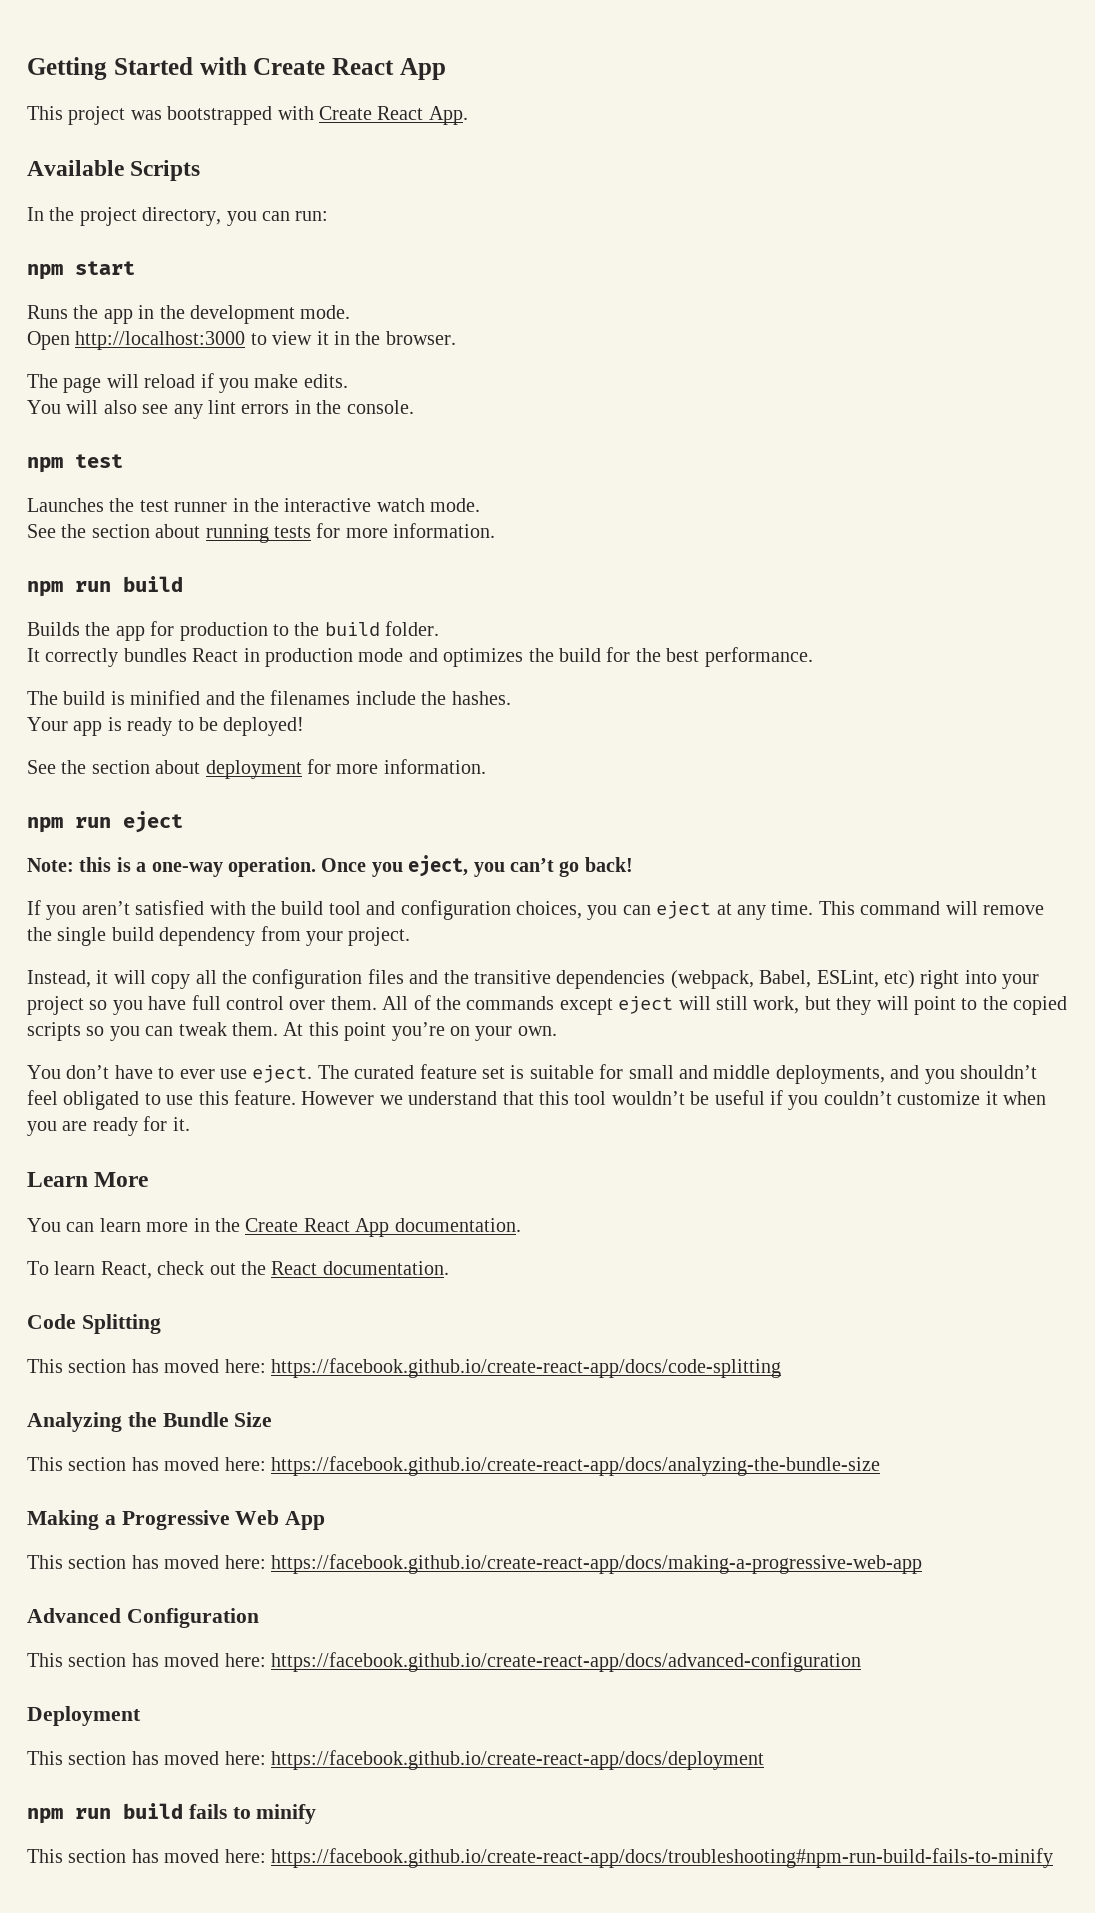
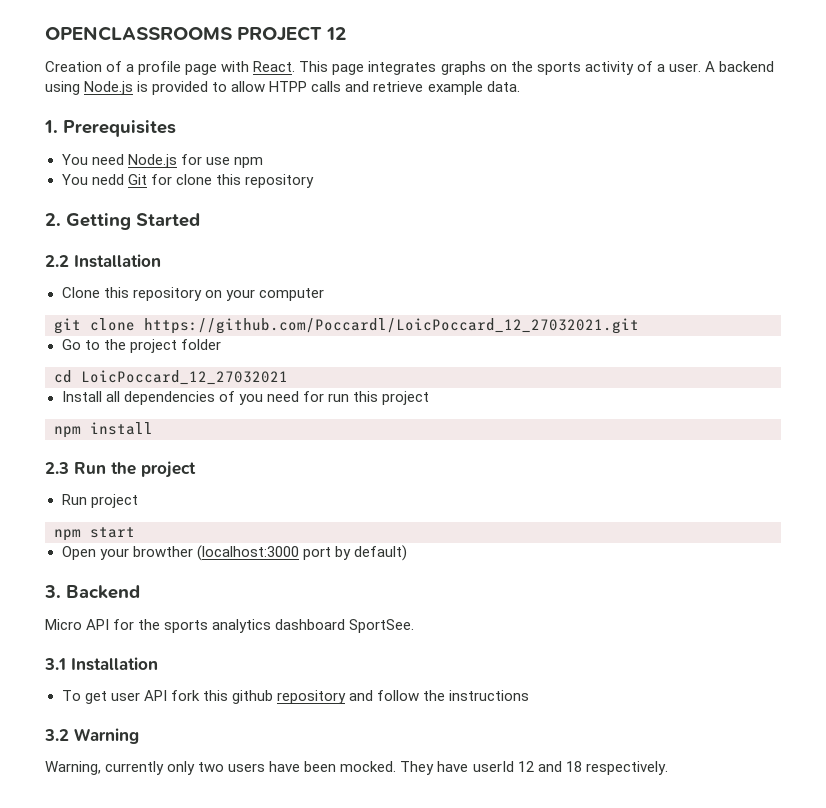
[27,57,446,80] [27,106,468,125] [27,160,201,181] [27,207,329,226] [27,261,135,280] [27,305,351,324] [27,331,456,350] [27,373,348,393] [27,400,414,419] [27,454,123,473] [27,498,481,512] [27,523,496,543] [27,576,183,597] [27,621,440,641] [27,647,813,667] [27,690,511,705] [27,717,305,736] [27,759,486,779] [27,811,183,833] [27,855,633,877] [27,900,1044,920] [27,926,411,946] [27,969,1040,989] [27,995,1068,1015] [27,1022,557,1041] [27,1064,1037,1084] [27,1090,1046,1110] [27,1116,190,1136] [27,1172,149,1187] [27,1218,521,1237] [27,1261,449,1279] [27,1314,161,1334] [27,1358,781,1378] [27,1412,273,1432] [27,1456,880,1476] [27,1510,326,1530] [27,1554,922,1574] [27,1608,259,1628] [27,1652,861,1672] [27,1706,141,1726] [27,1750,764,1770] [27,1803,317,1824] [27,1848,1053,1868] Getting Started with Create React App // This project was bootstrapped with Create React App. // Available Scripts // In the project directory, you can run: // npm start // Runs the app in the development mode. // Open http://localhost:3000 to view it in the browser. // The page will reload if you make edits. // You will also see any lint errors in the console. // npm test // Launches the test runner in the interactive watch mode. // See the section about running tests for more information. // npm run build // Builds the app for production to the build folder. // It correctly bundles React in production mode and optimizes the build for the best performance. // The build is minified and the filenames include the hashes. // Your app is ready to be deployed! // See the section about deployment for more information. // npm run eject // Note: this is a one-way operation. Once you eject, you can’t go back! // If you aren’t satisfied with the build tool and configuration choices, you can eject at any time. This command will remove the single build dependency from your project. // Instead, it will copy all the configuration files and the transitive dependencies (webpack, Babel, ESLint, etc) right into your project so you have full control over them. All of the commands except eject will still work, but they will point to the copied scripts so you can tweak them. At this point you’re on your own. // You don’t have to ever use eject. The curated feature set is suitable for small and middle deployments, and you shouldn’t feel obligated to use this feature. However we understand that this tool wouldn’t be useful if you couldn’t customize it when you are ready for it. // Learn More // You can learn more in the Create React App documentation. // To learn React, check out the React documentation. // Code Splitting // This section has moved here: https://facebook.github.io/create-react-app/docs/code-splitting // Analyzing the Bundle Size // This section has moved here: https://facebook.github.io/create-react-app/docs/analyzing-the-bundle-size // Making a Progressive Web App // This section has moved here: https://facebook.github.io/create-react-app/docs/making-a-progressive-web-app // Advanced Configuration // This section has moved here: https://facebook.github.io/create-react-app/docs/advanced-configuration // Deployment // This section has moved here: https://facebook.github.io/create-react-app/docs/deployment // npm run build fails to minify // This section has moved here: https://facebook.github.io/create-react-app/docs/troubleshooting#npm-run-build-fails-to-minify -> [45,26,346,42] [45,61,774,75] [45,81,520,95] [44,120,176,137] [61,154,263,168] [61,174,314,188] [45,213,200,230] [45,254,161,268] [61,287,324,301] [54,318,639,334] [61,339,221,353] [54,370,288,385] [61,391,429,405] [54,422,153,438] [45,461,196,478] [61,494,138,508] [54,527,135,541] [61,545,407,561] [44,585,140,599] [45,619,415,633] [44,657,158,671] [61,690,530,704] [44,728,139,744] [45,761,668,775] OPENCLASSROOMS PROJECT 12 // Creation of a profile page with React. This page integrates graphs on the sports activity of a user. A backend using Node.js is provided to allow HTPP calls and retrieve example data. // 1. Prerequisites // You need Node.js for use npm // You nedd Git for clone this repository // 2. Getting Started // 2.2 Installation // Clone this repository on your computer // git clone https://github.com/Poccardl/LoicPoccard_12_27032021.git // Go to the project folder // cd LoicPoccard_12_27032021 // Install all dependencies of you need for run this project // npm install // 2.3 Run the project // Run project // npm start // Open your browther (localhost:3000 port by default) // 3. Backend // Micro API for the sports analytics dashboard SportSee. // 3.1 Installation // To get user API fork this github repository and follow the instructions // 3.2 Warning // Warning, currently only two users have been mocked. They have userId 12 and 18 respectively.

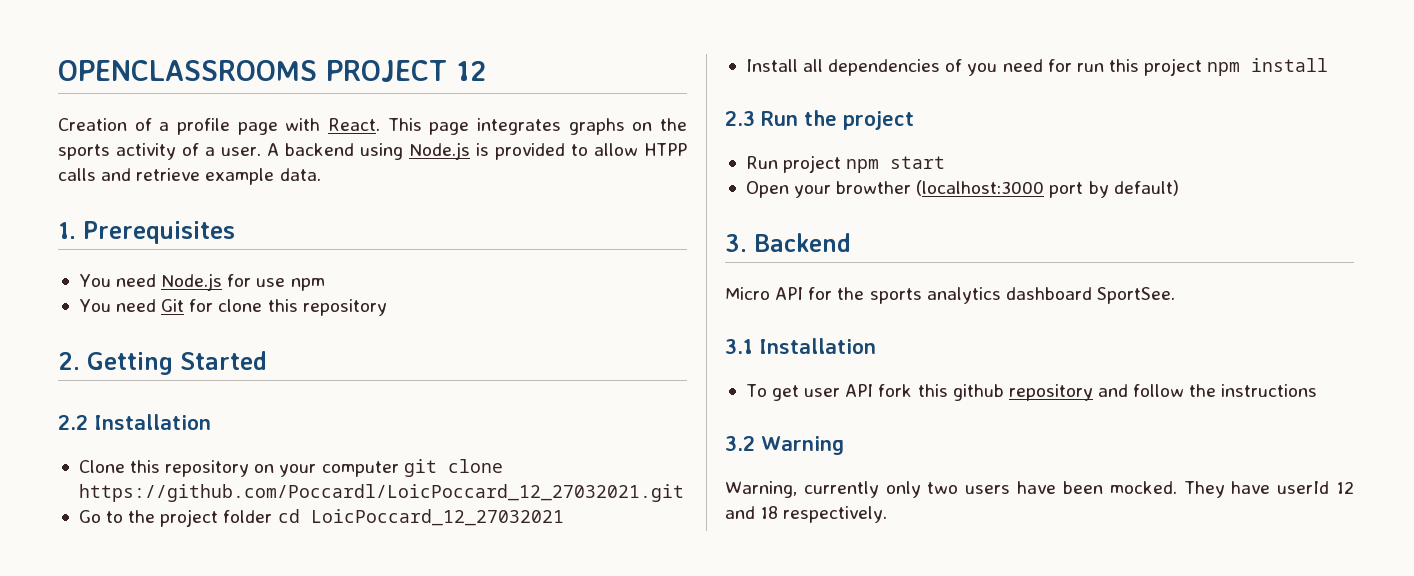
[91,174,124,185] nedd -> [116,299,157,312] need
(324, 294) // -> (399, 469) none
(221, 344) // -> (273, 516) none
(429, 398) // -> (1203, 67) none
(138, 501) // -> (842, 164) none

